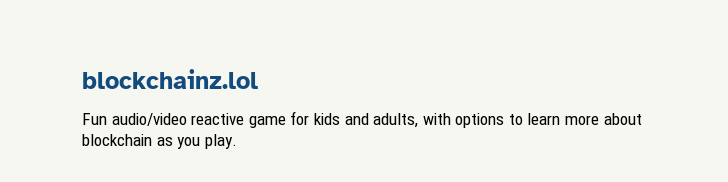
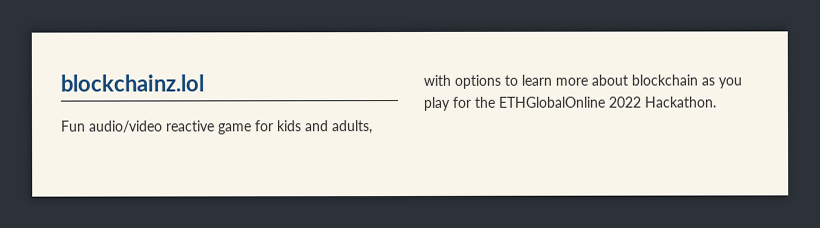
[204,134,237,149] play. -> [423,96,716,111] play for the ETHGlobalOnline 2022 Hackathon.

